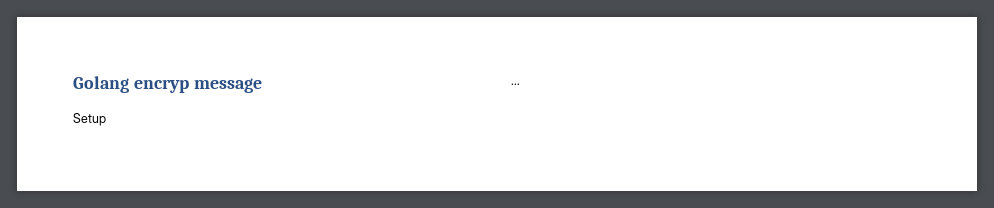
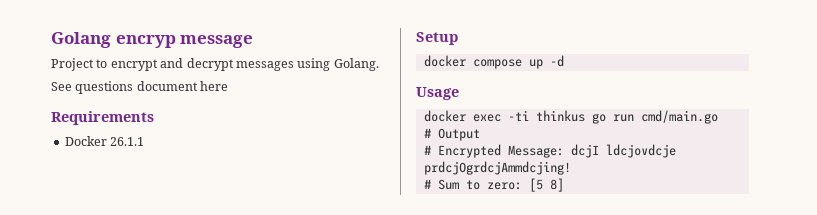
[73,113,106,126] [511,83,520,85] Setup // ... -> [51,58,379,71] [51,81,229,94] [51,111,154,125] [64,136,145,146] [416,32,458,45] [423,55,564,69] [416,87,459,100] [423,110,718,124] [423,128,480,141] [423,144,676,158] [423,161,571,175] [423,178,564,192] Project to encrypt and decrypt messages using Golang. // See questions document here // Requirements // Docker 26.1.1 // Setup // docker compose up -d // Usage // docker exec -ti thinkus go run cmd/main.go // # Output // # Encrypted Message: dcjI ldcjovdcje prdcjOgrdcjAmmdcjing! // # Sum to zero: [5 8]

